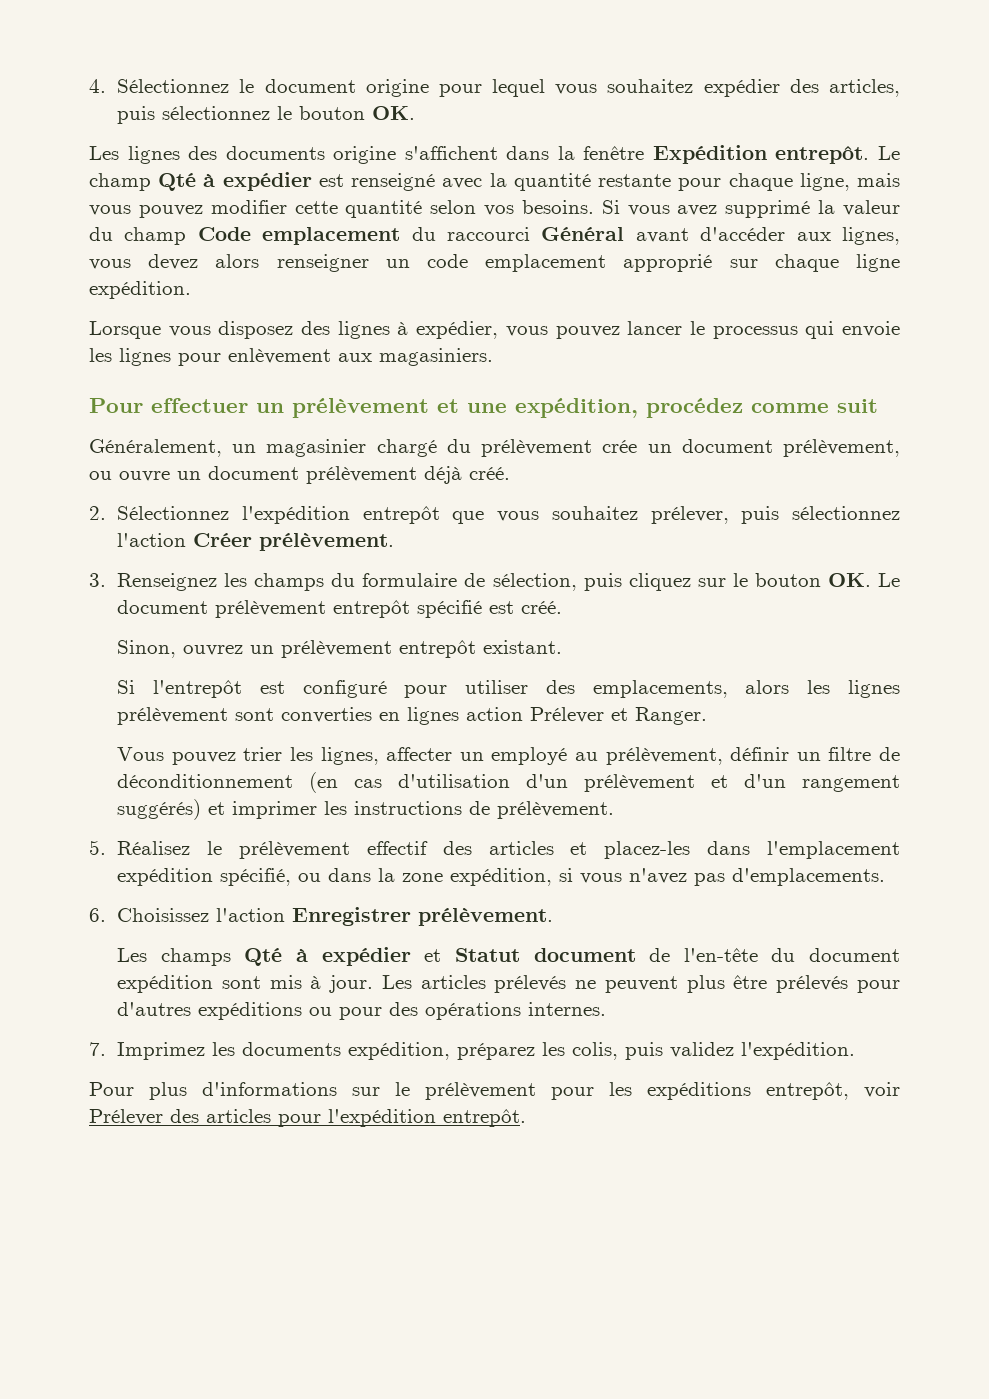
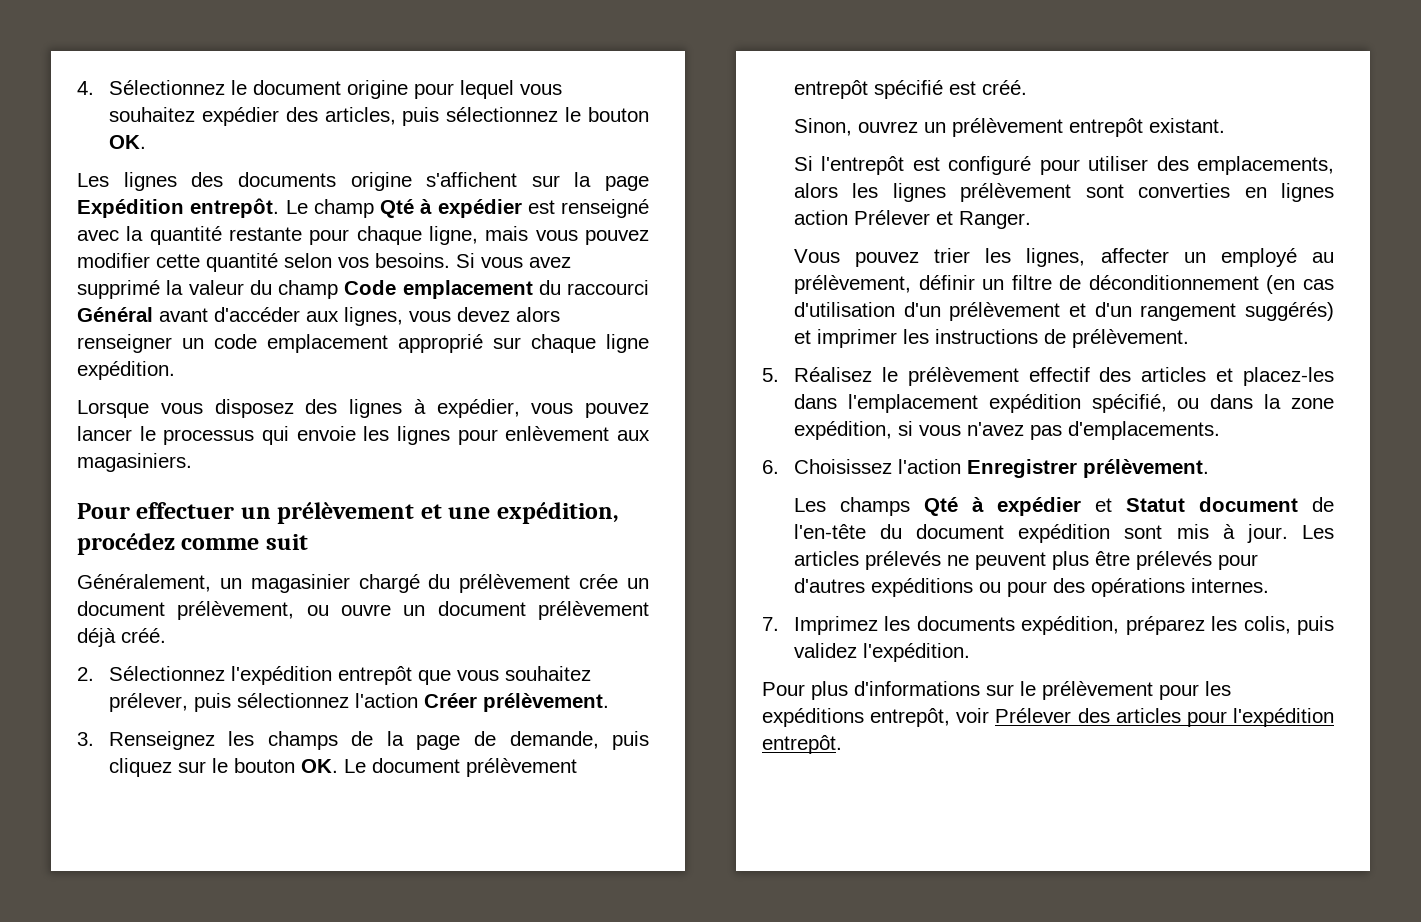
[506,146,645,160] dans la fenêtre -> [531,172,649,191] sur la page
[331,573,577,591] du formulaire de sélection, -> [351,731,599,750] de la page de demande,

